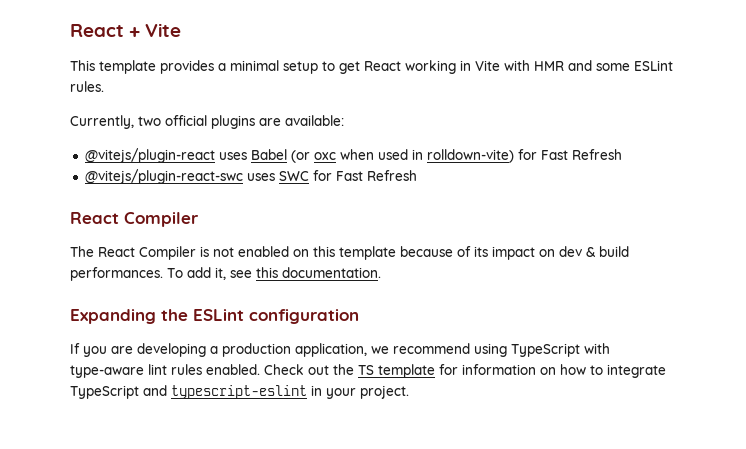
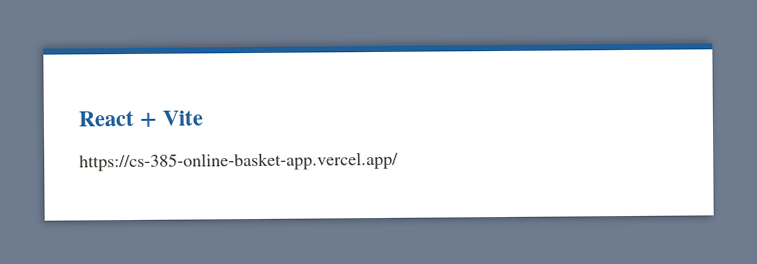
[70,60,673,74] [70,81,104,92] [70,115,344,129] [84,148,622,163] [84,169,417,184] [70,212,199,227] [70,246,629,260] [70,267,381,281] [70,309,359,324] [70,343,610,357] [70,364,666,378] [70,385,409,399] This template provides a minimal setup to get React working in Vite with HMR and some ESLint rules. // Currently, two official plugins are available: // @vitejs/plugin-react uses Babel (or oxc when used in rolldown-vite) for Fast Refresh // @vitejs/plugin-react-swc uses SWC for Fast Refresh // React Compiler // The React Compiler is not enabled on this template because of its impact on dev & build performances. To add it, see this documentation. // Expanding the ESLint configuration // If you are developing a production application, we recommend using TypeScript with type-aware lint rules enabled. Check out the TS template for information on how to integrate TypeScript and typescript-eslint in your project. -> [79,151,399,172] https://cs-385-online-basket-app.vercel.app/

